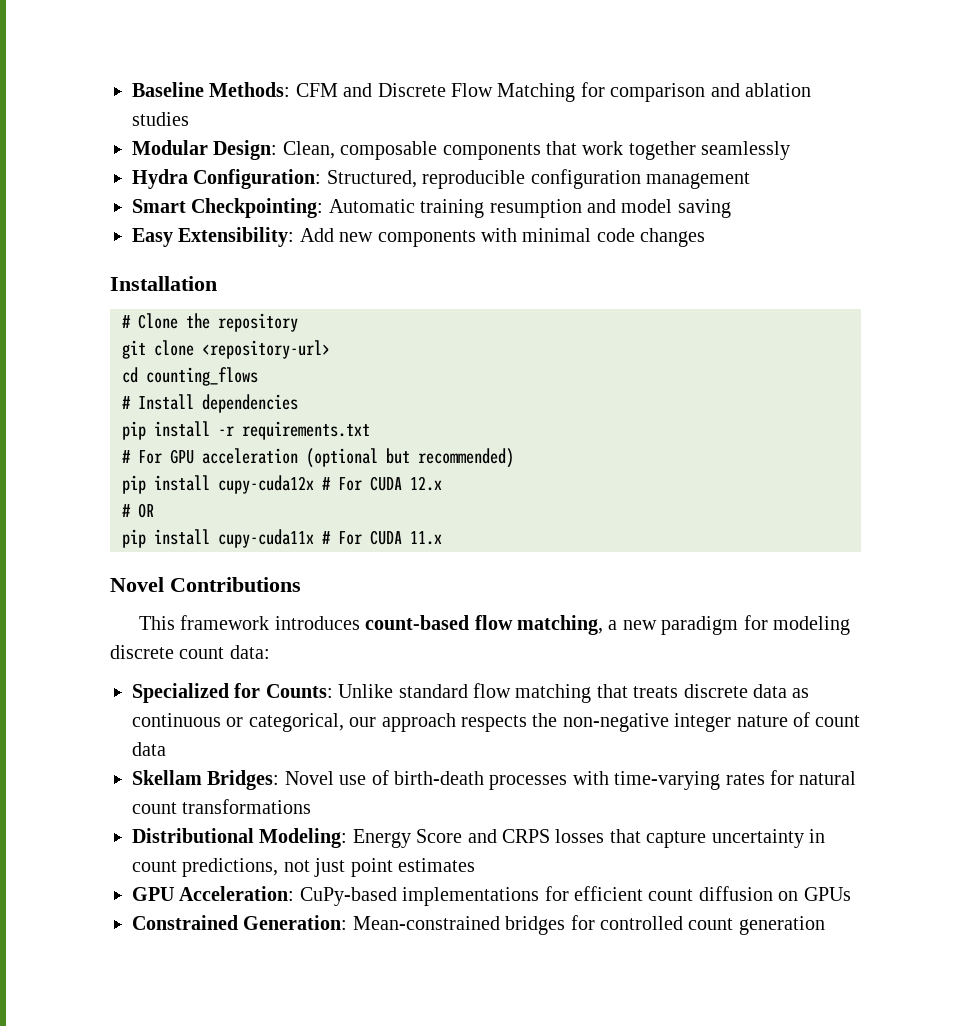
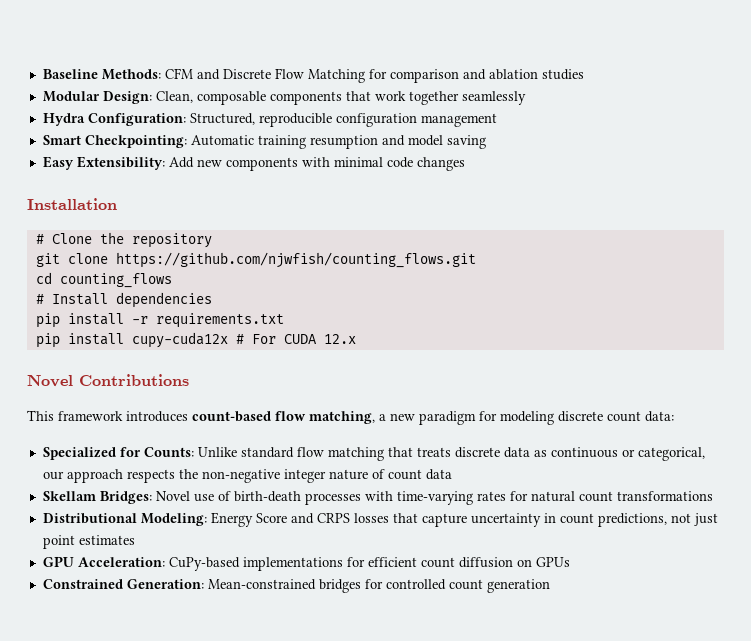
[202,340,330,359] <repository-url> -> [115,252,476,268] https://github.com/njwfish/counting_flows.git
[122,448,514,468] // # For GPU acceleration (optional but recommended) -> (284, 320) none
[122,503,154,518] [122,529,442,548] // # OR // pip install cupy-cuda11x # For CUDA 11.x -> (356, 339) none

